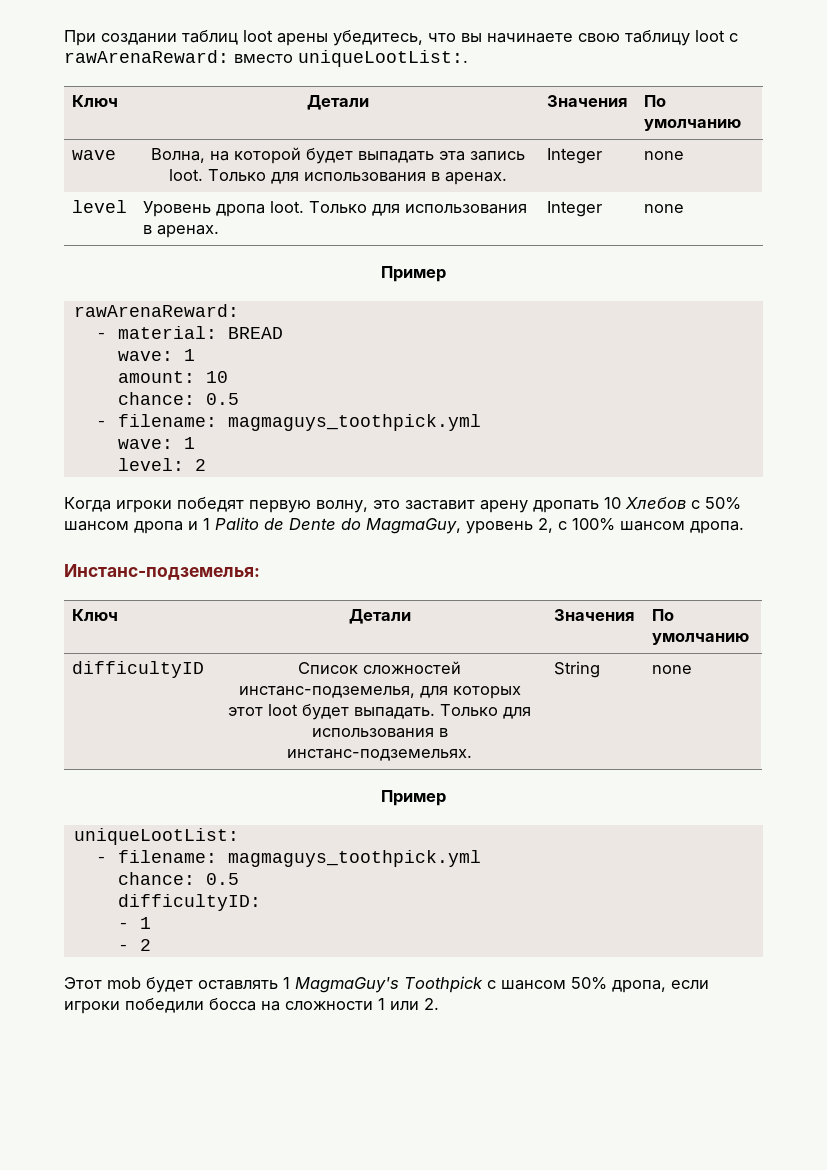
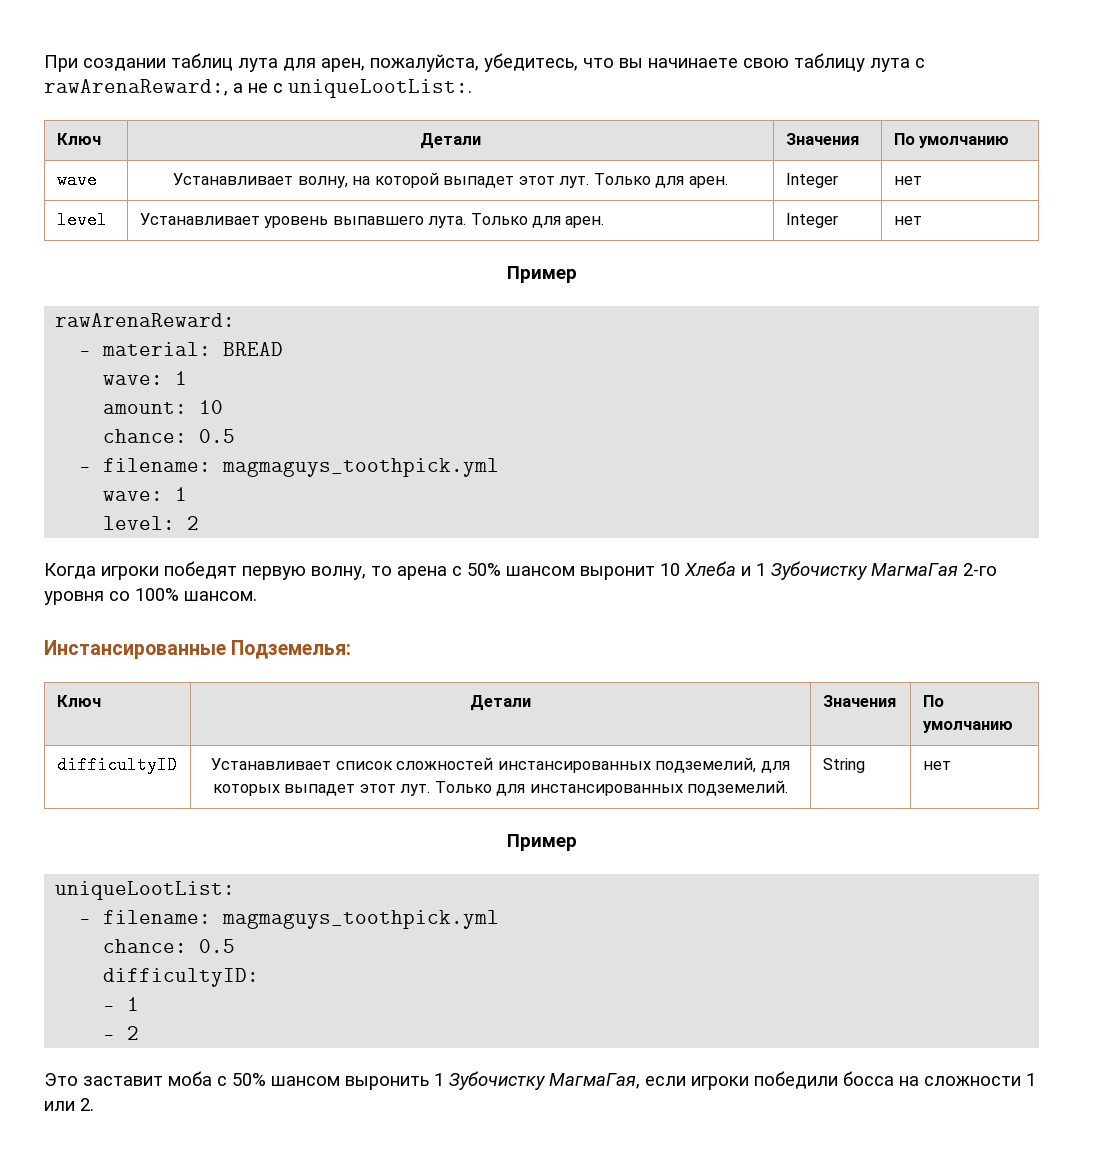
[243,30,328,46] loot арены -> [238,54,479,72] лута для арен, пожалуйста,
[695,30,738,42] [64,50,293,63] loot с rawArenaReward: вместо -> [870,58,925,72] [44,79,283,96] лута с rawArenaReward:, а не с
[150,147,525,164] [168,169,507,185] [546,148,602,164] [643,151,684,160] Волнa, на которой будет выпадать эта запись loot. Только для использования в аренах. | Integer | none -> [173,172,728,188] [785,173,838,188] [893,176,922,185] Устанавливает волну, на которой выпадет этот лут. Только для арен. | Integer | нет
[142,201,527,217] [142,225,219,238] [546,201,602,217] [643,204,684,213] Уровень дропа loot. Только для использования в аренах. | Integer | none -> [139,213,605,228] [785,213,838,228] [893,216,922,225] Устанавливает уровень выпавшего лута. Только для арен. | Integer | нет
[373,497,741,513] [64,517,744,534] [64,564,260,580] это заставит арену дропать 10 Хлебов с 50% шансом дропа и 1 Palito de Dente do MagmaGuy, уровень 2, с 100% шансом дропа. // Инстанс-подземелья: -> [371,561,997,580] [44,588,257,605] [44,640,352,659] то арена с 50% шансом выронит 10 Хлеба и 1 Зубочистку МагмаГая 2-го уровня со 100% шансом. // Инстансированные Подземелья:
[298,661,461,674] [238,686,521,699] [228,704,531,720] [311,728,448,738] [287,749,472,761] Список сложностей инстанс-подземелья, для которых этот loot будет выпадать. Только для использования в инстанс-подземельях. -> [211,757,790,773] [212,780,789,796] Устанавливает список сложностей инстансированных подземелий, для которых выпадет этот лут. Только для инстансированных подземелий.
[651,665,692,674] | none -> [922,761,951,770] | нет
[64,976,666,993] Этот mob будет оставлять 1 MagmaGuy's Toothpick с шансом 50% дропа, -> [44,1071,640,1090] Это заставит моба с 50% шансом выронить 1 Зубочистку МагмаГая,

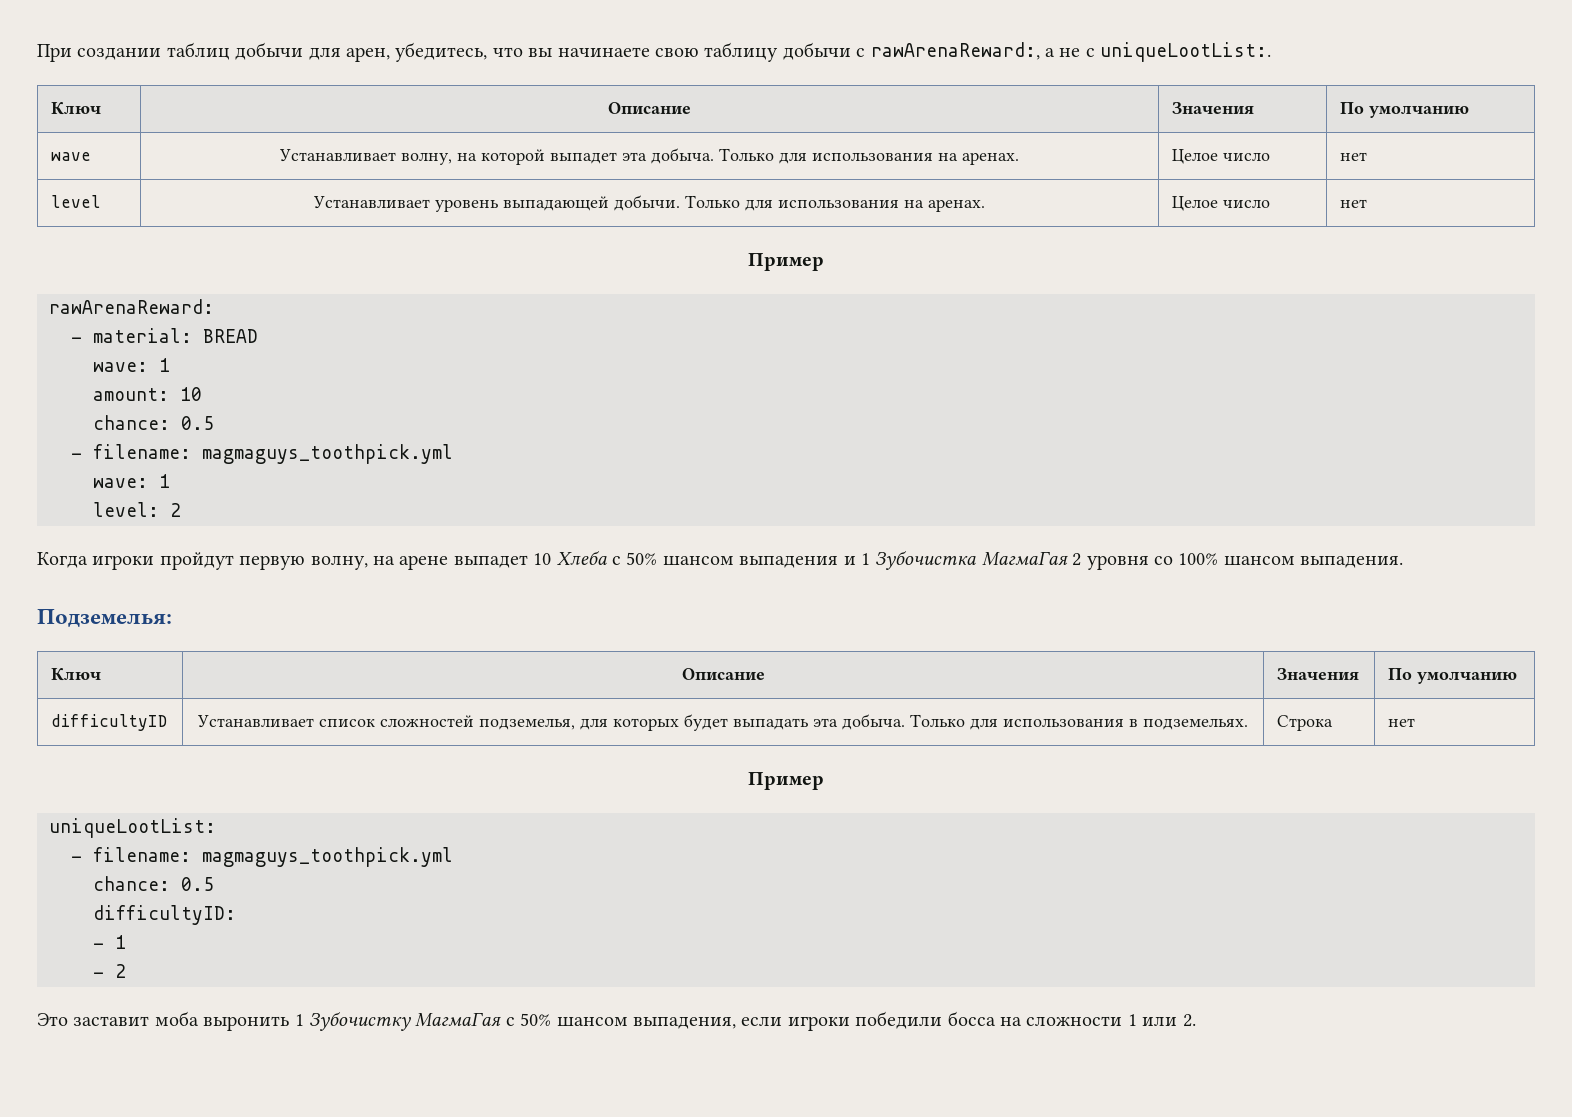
[238,58,278,72] лута -> [235,42,304,60] добычи
[370,54,479,72] пожалуйста, -> (390, 54) none
[870,58,910,72] лута -> [782,42,851,60] добычи
[420,133,481,149] Детали -> [608,102,691,114] Описание
[518,173,728,188] [785,173,838,188] [893,176,922,185] [56,211,107,229] [139,213,605,228] [785,213,838,228] этот лут. Только для арен. | Integer | нет // level | Устанавливает уровень выпавшего лута. Только для арен. | Integer -> [622,148,1019,165] [1172,149,1271,164] [1340,152,1368,161] [51,195,102,208] [313,195,985,212] [1172,196,1271,211] эта добыча. Только для использования на аренах. | Целое число | нет // level | Устанавливает уровень выпадающей добычи. Только для использования на аренах. | Целое число
[164,561,237,579] победят -> [159,552,234,570] пройдут
[371,561,997,580] то арена с 50% шансом выронит 10 Хлеба и 1 Зубочистку МагмаГая 2-го -> [373,551,1082,570] на арене выпадет 10 Хлеба с 50% шансом выпадения и 1 Зубочистка МагмаГая 2
[184,591,257,601] [44,640,226,659] шансом. // Инстансированные -> [1223,555,1404,568] шансом выпадения. //
[470,695,531,711] Детали -> [681,668,765,680] Описание
[497,757,790,773] [212,780,789,796] [822,758,865,773] инстансированных подземелий, для которых выпадет этот лут. Только для инстансированных подземелий. | String -> [479,714,1248,731] [1277,715,1334,731] подземелья, для которых будет выпадать эта добыча. Только для использования в подземельях. | Строка
[217,1071,640,1090] с 50% шансом выронить 1 Зубочистку МагмаГая, -> [203,1012,736,1031] выронить 1 Зубочистку МагмаГая с 50% шансом выпадения,

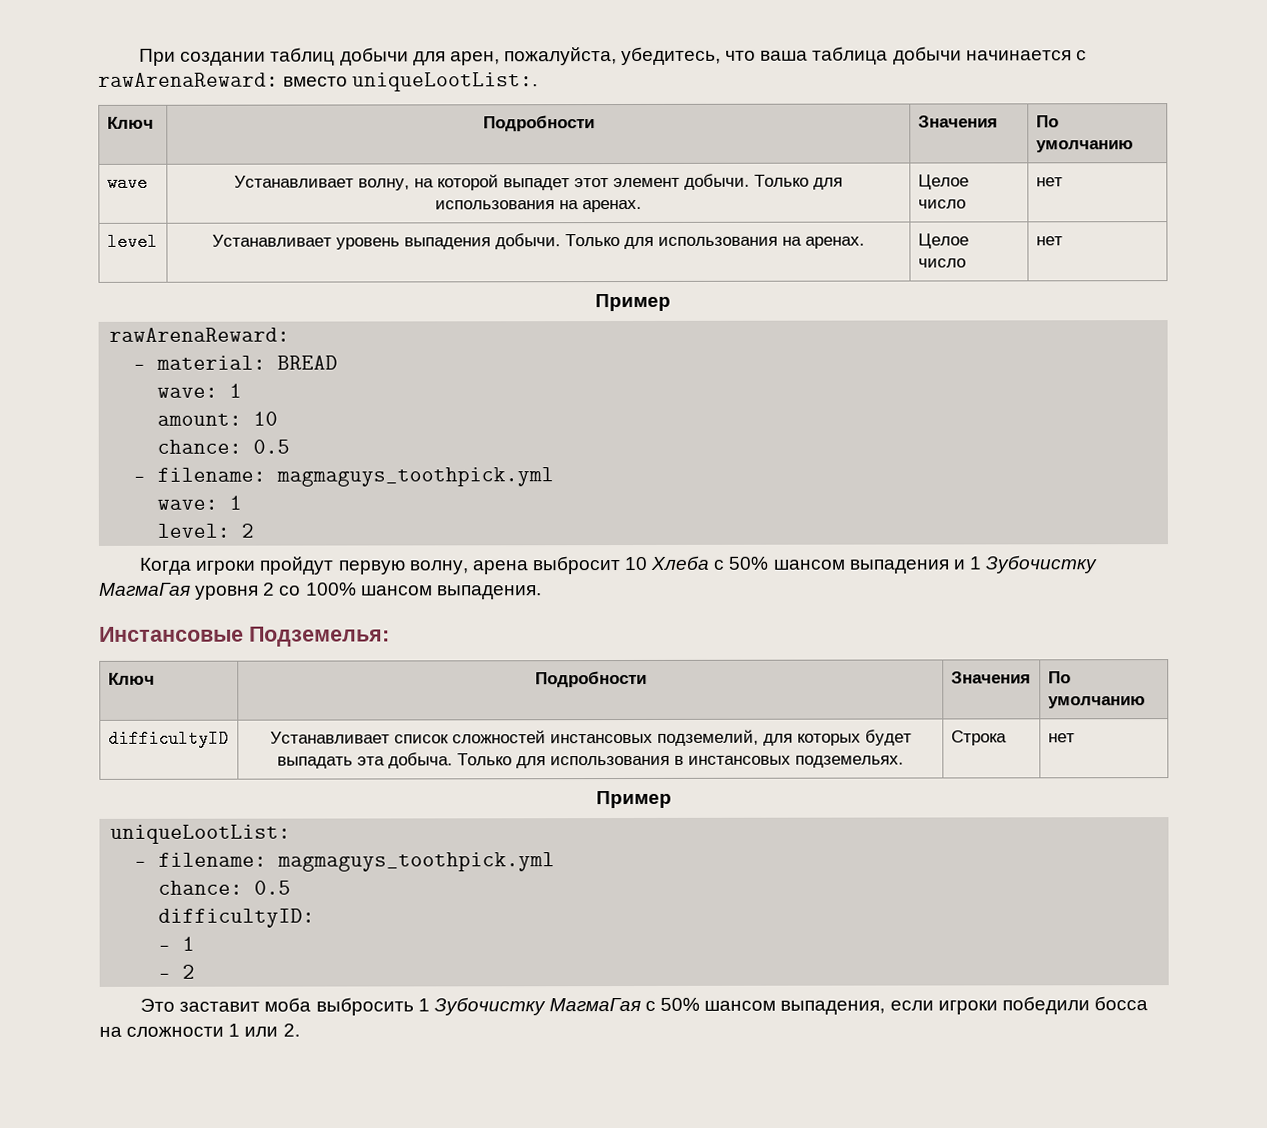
(390, 54) none -> [503,47,617,66] пожалуйста,
[528,42,1095,62] вы начинаете свою таблицу добычи с rawArenaReward:, а не с -> [760,46,1087,65] [98,72,349,87] ваша таблица добычи начинается с rawArenaReward: вместо
[608,102,691,114] Описание -> [482,115,595,132] Подробности
[622,148,714,164] эта добыча. -> [574,173,750,190] этот элемент добычи.
[503,196,609,211] выпадающей -> [404,237,491,250] выпадения
[373,555,528,570] на арене выпадет -> [471,556,621,575] арена выбросит
[875,551,1149,570] Зубочистка МагмаГая 2 уровня -> [985,555,1099,574] [99,582,276,600] Зубочистку МагмаГая уровня 2
(1404, 561) none -> [99,626,244,642] Инстансовые
[681,668,765,680] Описание -> [534,670,647,688] Подробности
[479,718,575,730] подземелья, -> [549,729,759,746] инстансовых подземелий,
(1138, 723) none -> [688,755,791,765] инстансовых
[203,1016,290,1031] выронить -> [315,997,414,1016] выбросить

